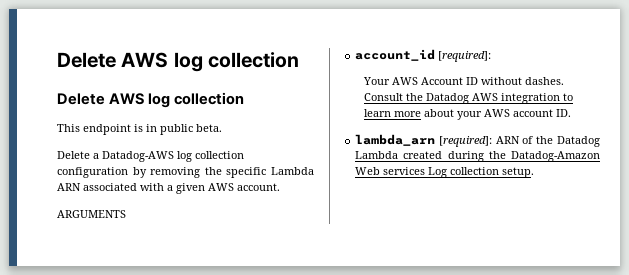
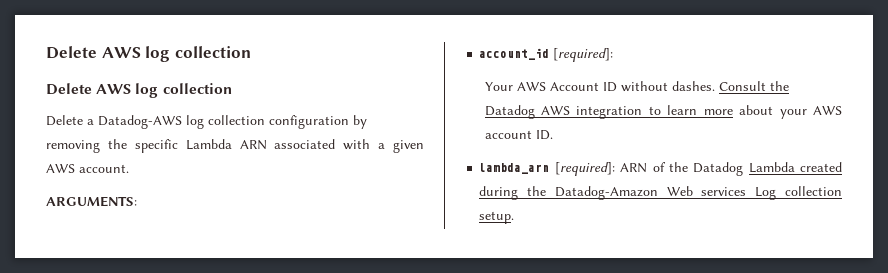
[57,124,222,135] // This endpoint is in public beta. -> (232, 88) none
[57,210,126,218] ARGUMENTS -> [46,196,137,207] ARGUMENTS:

